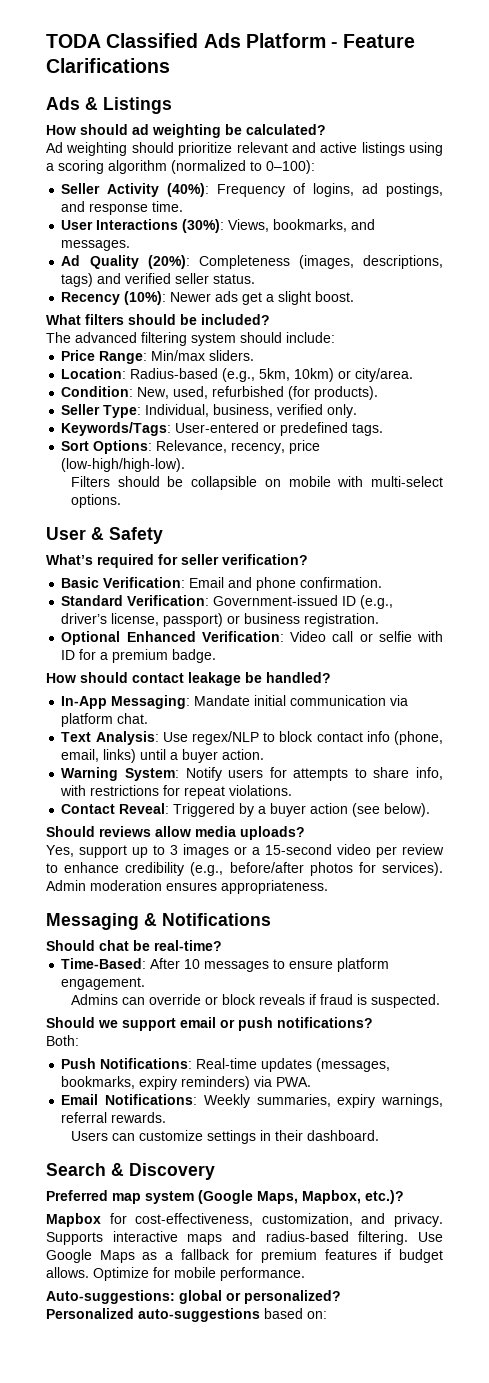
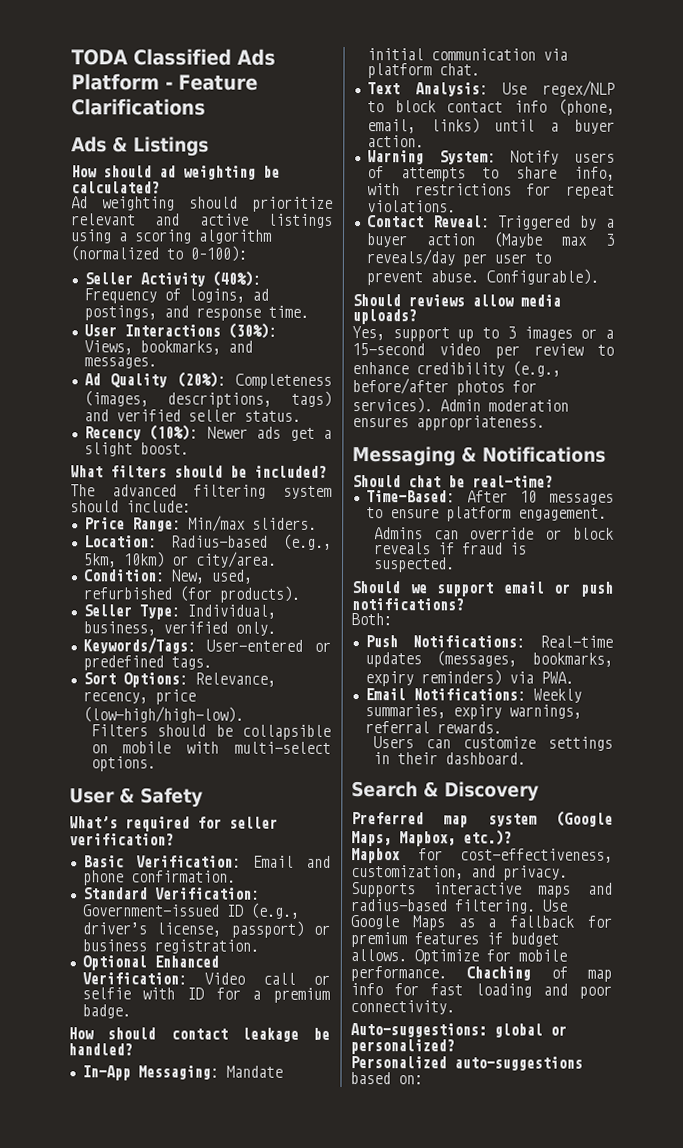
[269,767,287,778] for -> [366,166,384,179] of
[352,803,431,817] (see below). -> [493,231,615,248] [365,249,551,267] [365,268,599,286] (Maybe max 3 reveals/day per user to prevent abuse. Configurable).
(305, 1274) none -> [466,966,612,982] [350,983,612,999] [350,1000,455,1015] Chaching of map info for fast loading and poor connectivity.

